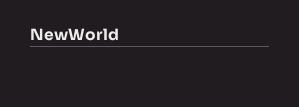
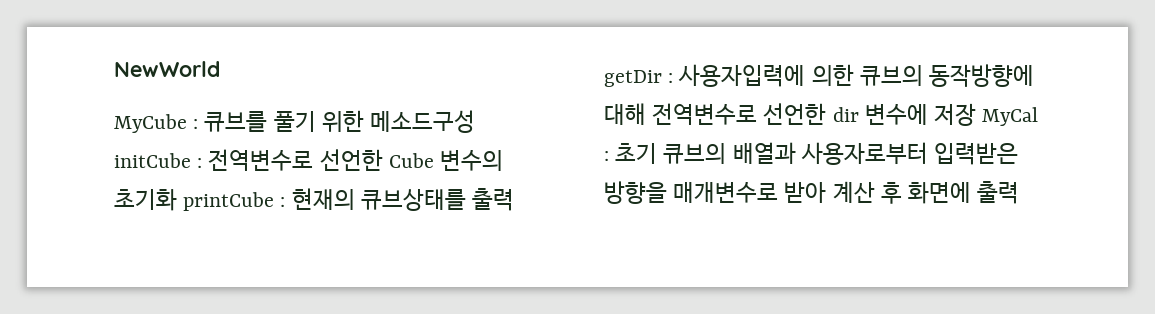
(119, 34) none -> [114,110,476,133] [114,149,504,171] [114,188,515,211] [604,64,1035,87] [604,103,1039,126] [604,142,1019,165] [604,181,1020,204] // MyCube : 큐브를 풀기 위한 메소드구성 initCube : 전역변수로 선언한 Cube 변수의 초기화 printCube : 현재의 큐브상태를 출력 getDir : 사용자입력에 의한 큐브의 동작방향에 대해 전역변수로 선언한 dir 변수에 저장 MyCal : 초기 큐브의 배열과 사용자로부터 입력받은 방향을 매개변수로 받아 계산 후 화면에 출력

